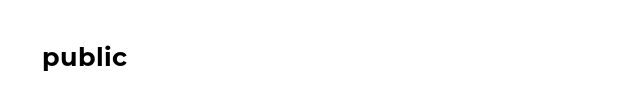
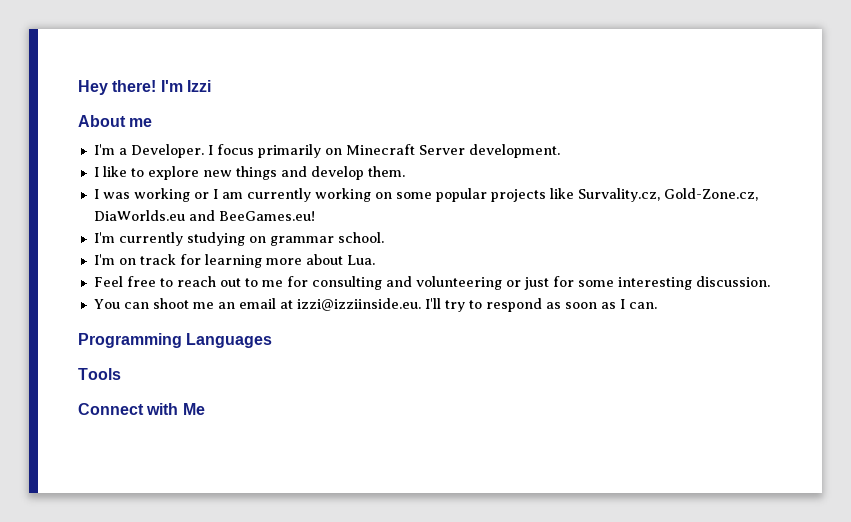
[42,45,127,71] public -> [78,80,211,95] [78,115,153,127] [93,144,560,158] [93,166,405,180] [93,188,758,202] [93,210,315,221] [93,232,384,246] [93,254,375,268] [93,276,770,290] [93,298,657,312] [78,333,273,348] [78,368,121,380] [78,403,205,415] Hey there! I'm Izzi // About me // I'm a Developer. I focus primarily on Minecraft Server development. // I like to explore new things and develop them. // I was working or I am currently working on some popular projects like Survality.cz, Gold-Zone.cz, DiaWorlds.eu and BeeGames.eu! // I'm currently studying on grammar school. // I'm on track for learning more about Lua. // Feel free to reach out to me for consulting and volunteering or just for some interesting discussion. // You can shoot me an email at izzi@izziinside.eu. I'll try to respond as soon as I can. // Programming Languages // Tools // Connect with Me

